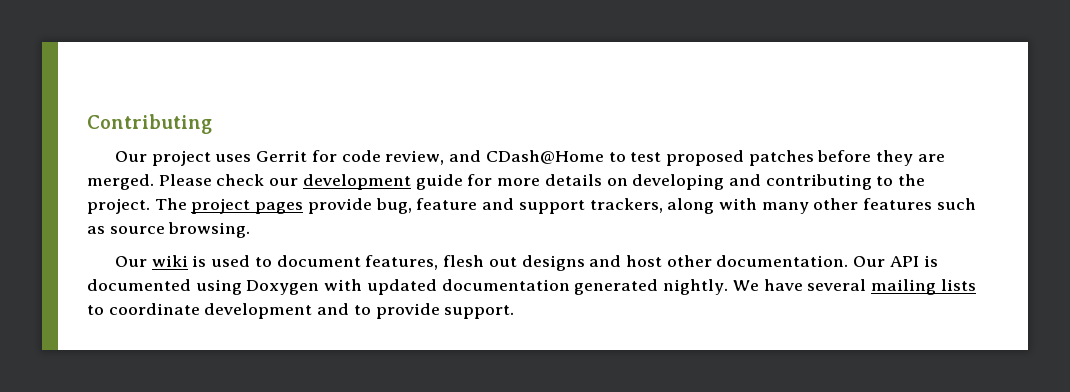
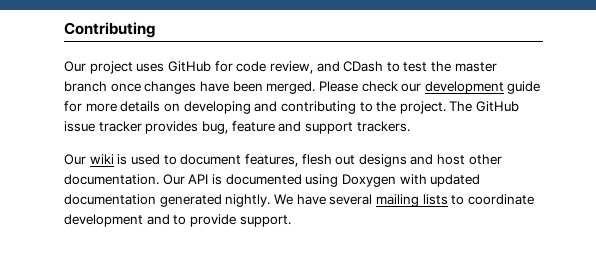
[256,150,308,162] Gerrit -> [167,61,211,72] GitHub
[485,150,604,164] CDash@Home -> [343,61,384,72] CDash
[665,150,945,166] proposed patches before they are -> [431,61,497,72] [64,81,263,94] the master branch once changes have been
[191,198,976,214] [87,222,251,238] project pages provide bug, feature and support trackers, along with many other features such as source browsing. -> [476,101,520,112] [64,121,410,134] GitHub issue tracker provides bug, feature and support trackers.

